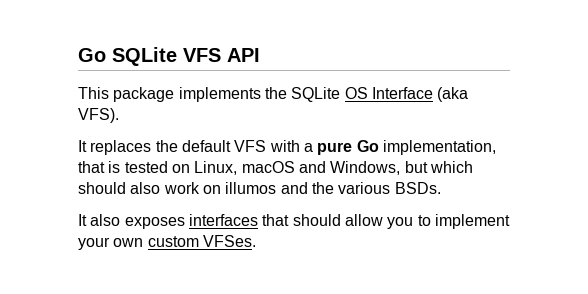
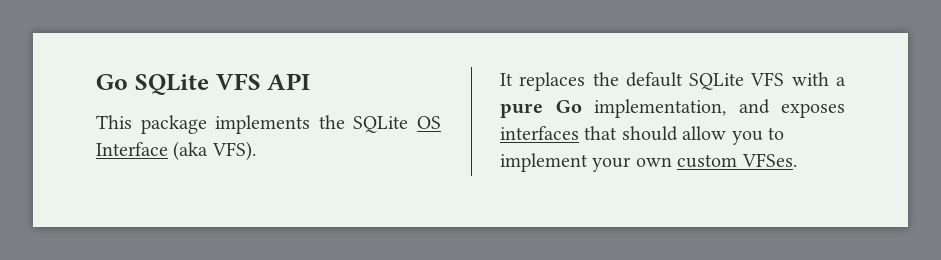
(231, 146) none -> [689,73,745,90] SQLite
[78,161,473,175] [78,182,441,194] [78,214,121,226] that is tested on Linux, macOS and Windows, but which should also work on illumos and the various BSDs. // It also -> [738,99,770,114] and

